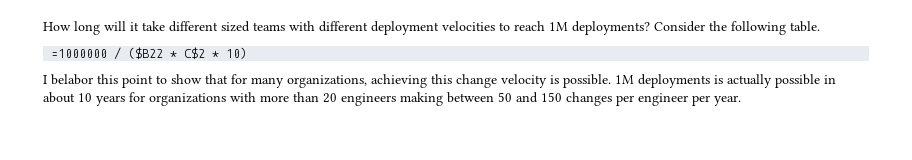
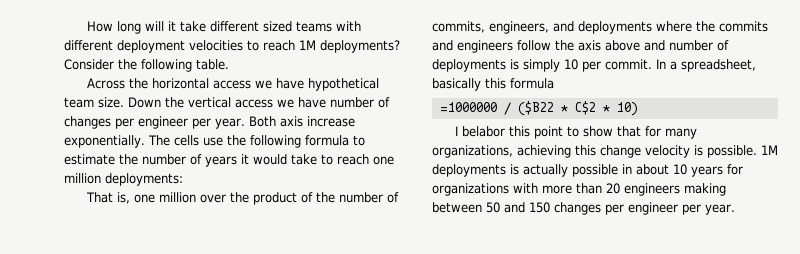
(820, 26) none -> [87,78,380,91] [64,97,390,108] [64,116,355,129] [64,135,365,148] [64,154,394,167] [64,173,183,186] [86,192,400,205] [432,21,768,34] [432,40,729,53] [432,59,756,72] [432,78,554,91] // Across the horizontal access we have hypothetical team size. Down the vertical access we have number of changes per engineer per year. Both axis increase exponentially. The cells use the following formula to estimate the number of years it would take to reach one million deployments: // That is, one million over the product of the number of commits, engineers, and deployments where the commits and engineers follow the axis above and number of deployments is simply 10 per commit. In a spreadsheet, basically this formula

